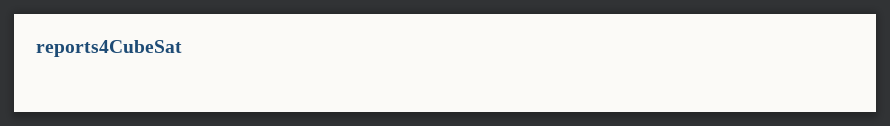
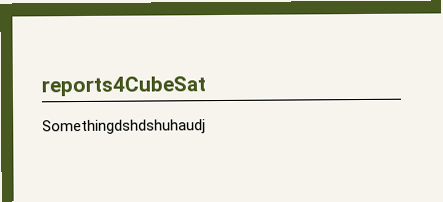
(182, 48) none -> [42,119,206,135] // Somethingdshdshuhaudj

